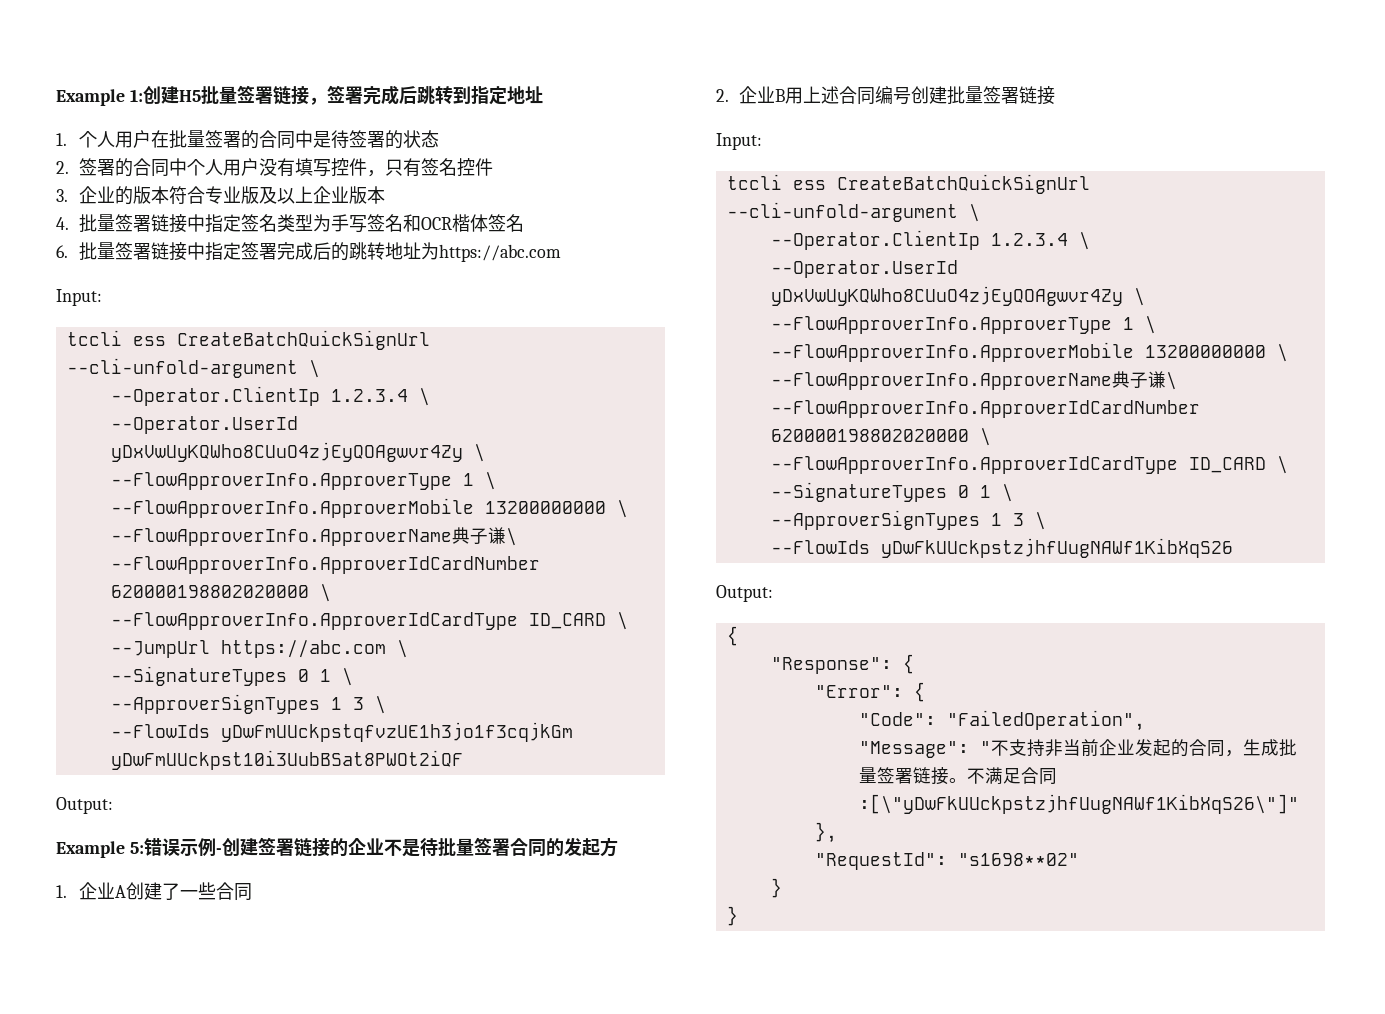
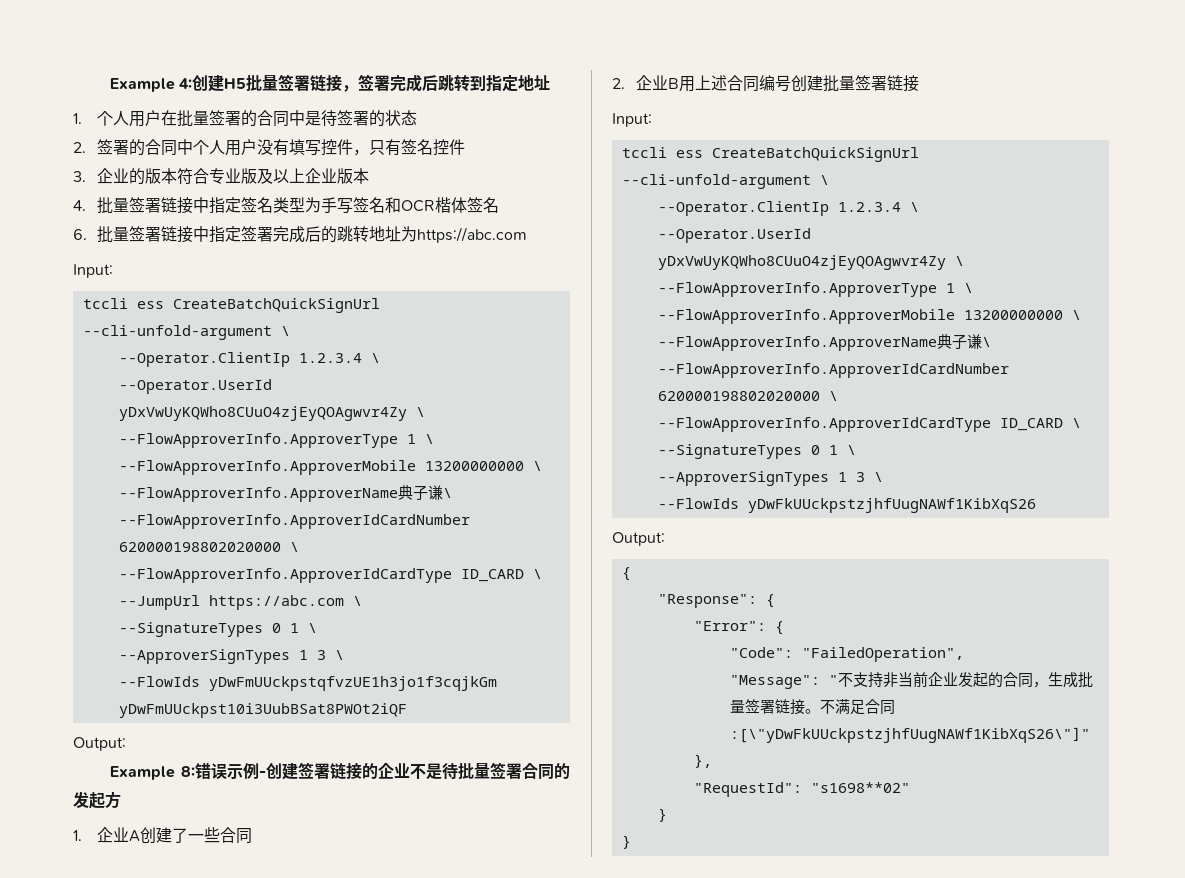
[56,89,143,106] Example 1: -> [109,78,193,92] Example 4:
[129,842,144,854] 5: -> [180,766,195,777] 8:

